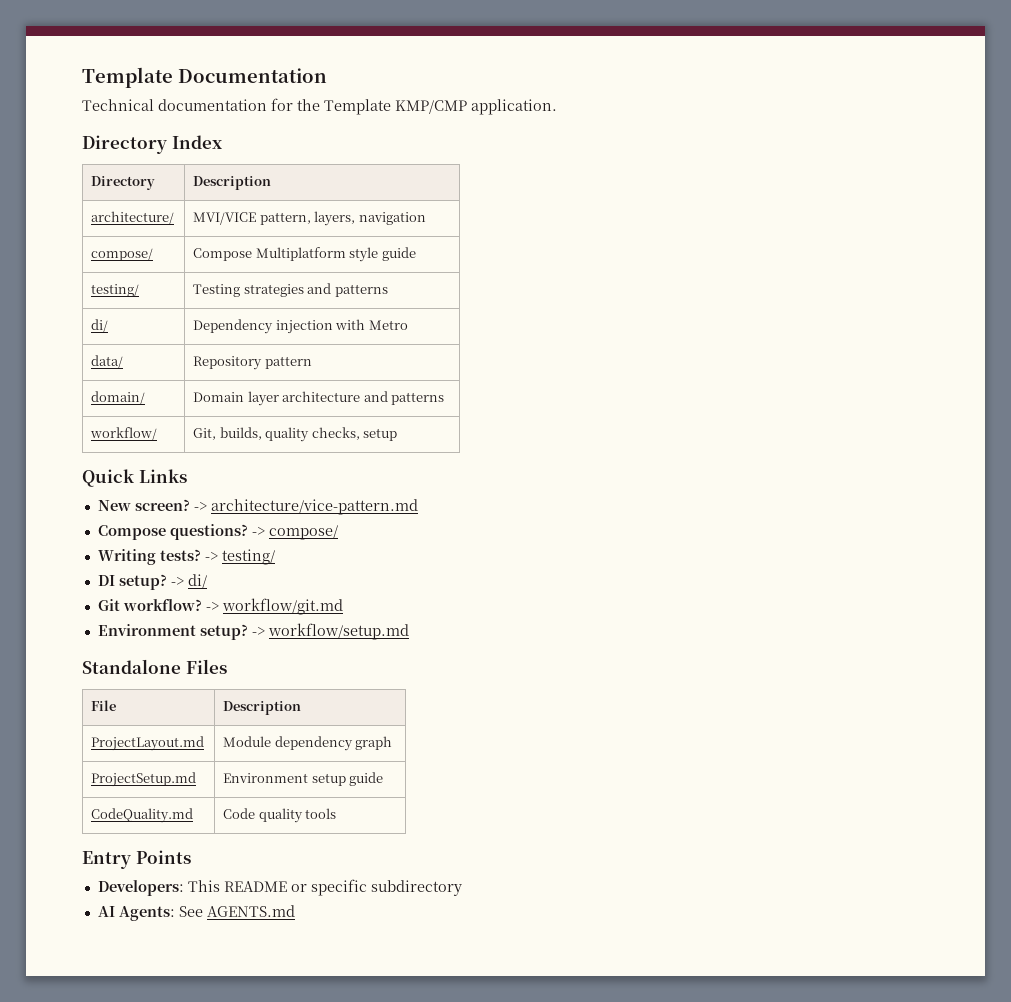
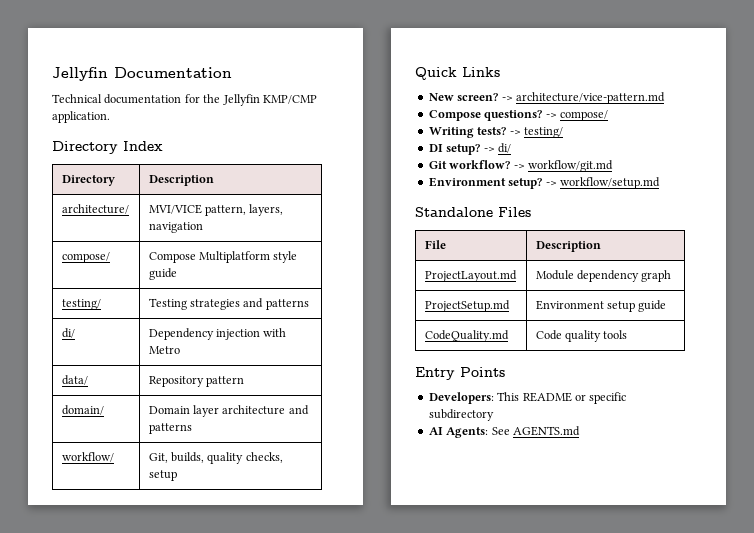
[82,67,173,88] Template -> [52,67,108,81] Jellyfin
[324,99,391,115] Template -> [222,94,260,106] Jellyfin

